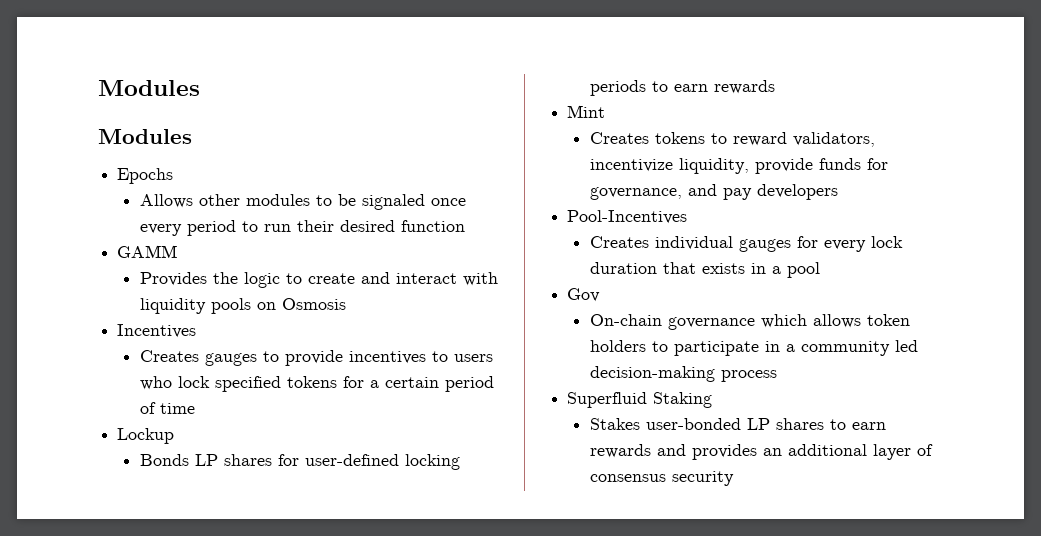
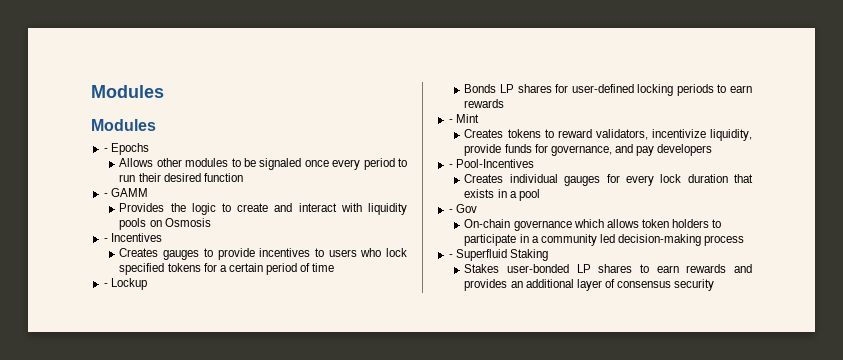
(192, 136) none -> [103,148,108,152] -
(465, 226) none -> [103,193,108,197] -
(346, 304) none -> [103,238,108,242] -
(195, 408) none -> [103,283,108,287] -
(775, 87) none -> [448,119,453,123] -
(838, 192) none -> [448,164,453,168] -
(820, 270) none -> [448,209,453,213] -
(777, 376) none -> [448,254,453,258] -

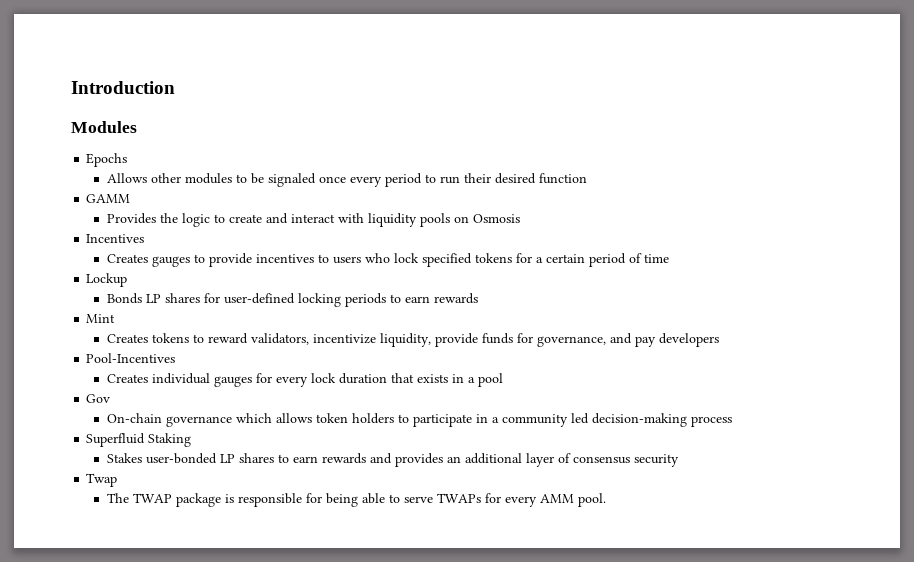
[91,85,164,98] [91,119,156,131] [103,148,108,152] Modules // Modules // - -> [71,81,175,94] [71,121,137,133] Introduction // Modules //
[103,193,108,197] - -> (587, 178) none
[103,238,108,242] - -> (520, 218) none
[103,283,108,287] - -> (669, 258) none
[448,119,453,123] - -> (478, 298) none
[448,164,453,168] - -> (719, 340) none
[448,209,453,213] - -> (503, 380) none
[448,254,453,258] - -> (732, 421) none
(715, 285) none -> [86,473,118,487] [106,493,606,507] // Twap // The TWAP package is responsible for being able to serve TWAPs for every AMM pool.

